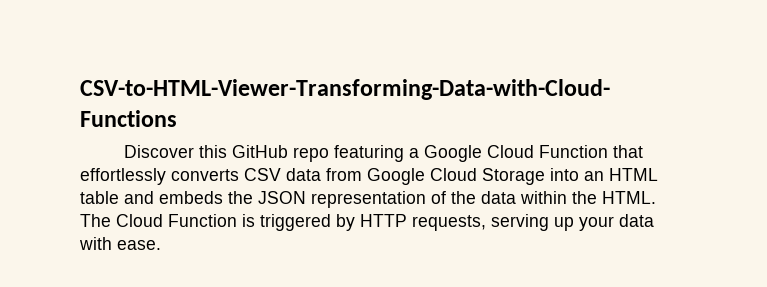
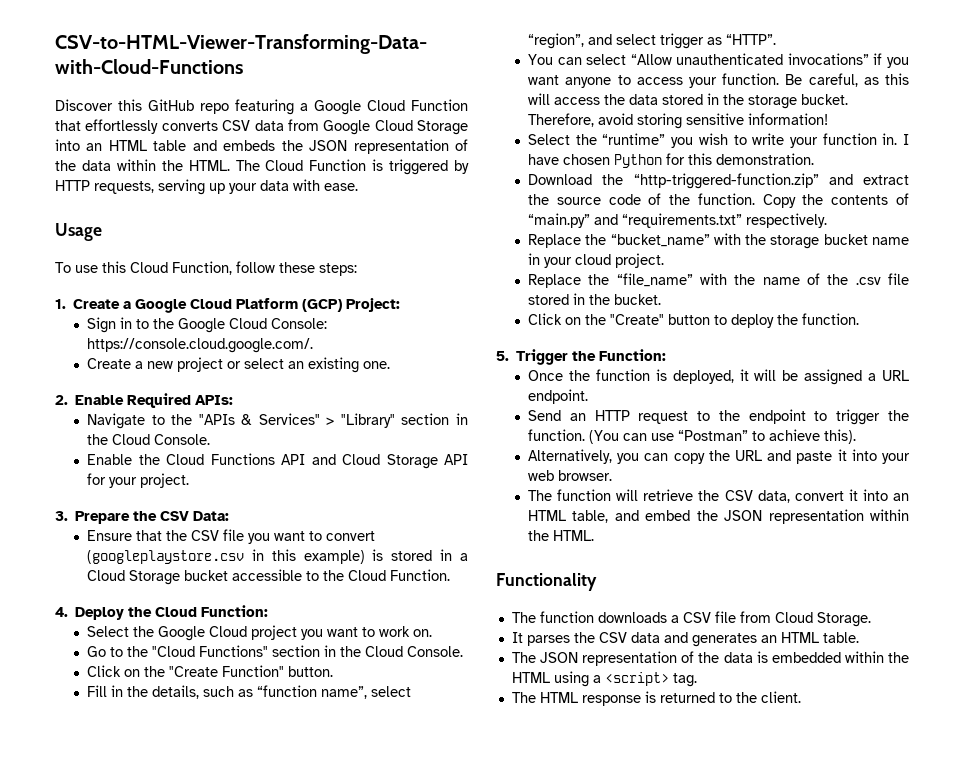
(161, 245) none -> [55,223,102,241] [55,261,357,276] [55,298,401,313] [87,317,328,333] [87,338,314,353] [87,357,391,373] [55,393,234,408] [87,413,469,429] [87,434,211,445] [87,453,468,469] [87,473,190,488] [55,511,230,524] [87,529,376,544] [87,549,468,564] [87,569,451,585] [55,605,269,620] [87,625,433,641] [87,645,464,657] [87,665,334,677] [87,685,412,699] [528,33,777,49] [528,53,909,68] [528,73,909,88] [528,93,849,109] [528,113,829,129] [528,133,909,148] [528,153,815,168] [528,173,909,189] [528,193,909,208] [528,213,828,228] [528,233,909,249] [528,253,665,268] [528,273,910,288] [528,293,662,305] [528,313,860,328] [496,349,667,365] [528,369,909,385] [528,389,589,404] [528,409,909,425] [528,429,857,444] [528,449,910,464] [528,470,613,481] [528,489,909,503] [528,509,909,524] [528,530,595,541] [496,573,597,591] [511,611,871,627] [511,632,859,647] [511,651,909,666] [511,671,697,687] [511,691,801,706] // Usage // To use this Cloud Function, follow these steps: // 1. Create a Google Cloud Platform (GCP) Project: // Sign in to the Google Cloud Console: https://console.cloud.google.com/. // Create a new project or select an existing one. // 2. Enable Required APIs: // Navigate to the "APIs & Services" > "Library" section in the Cloud Console. // Enable the Cloud Functions API and Cloud Storage API for your project. // 3. Prepare the CSV Data: // Ensure that the CSV file you want to convert (googleplaystore.csv in this example) is stored in a Cloud Storage bucket accessible to the Cloud Function. // 4. Deploy the Cloud Function: // Select the Google Cloud project you want to work on. // Go to the "Cloud Functions" section in the Cloud Console. // Click on the "Create Function" button. // Fill in the details, such as “function name”, select “region”, and select trigger as “HTTP”. // You can select “Allow unauthenticated invocations” if you want anyone to access your function. Be careful, as this will access the data stored in the storage bucket. Therefore, avoid storing sensitive information! // Select the “runtime” you wish to write your function in. I have chosen Python for this demonstration. // Download the “http-triggered-function.zip” and extract the source code of the function. Copy the contents of “main.py” and “requirements.txt” respectively. // Replace the “bucket_name” with the storage bucket name in your cloud project. // Replace the “file_name” with the name of the .csv file stored in the bucket. // Click on the "Create" button to deploy the function. // 5. Trigger the Function: // Once the function is deployed, it will be assigned a URL endpoint. // Send an HTTP request to the endpoint to trigger the function. (You can use “Postman” to achieve this). // Alternatively, you can copy the URL and paste it into your web browser. // The function will retrieve the CSV data, convert it into an HTML table, and embed the JSON representation within the HTML. // Functionality // The function downloads a CSV file from Cloud Storage. // It parses the CSV data and generates an HTML table. // The JSON representation of the data is embedded within the HTML using a <script> tag. // The HTML response is returned to the client.

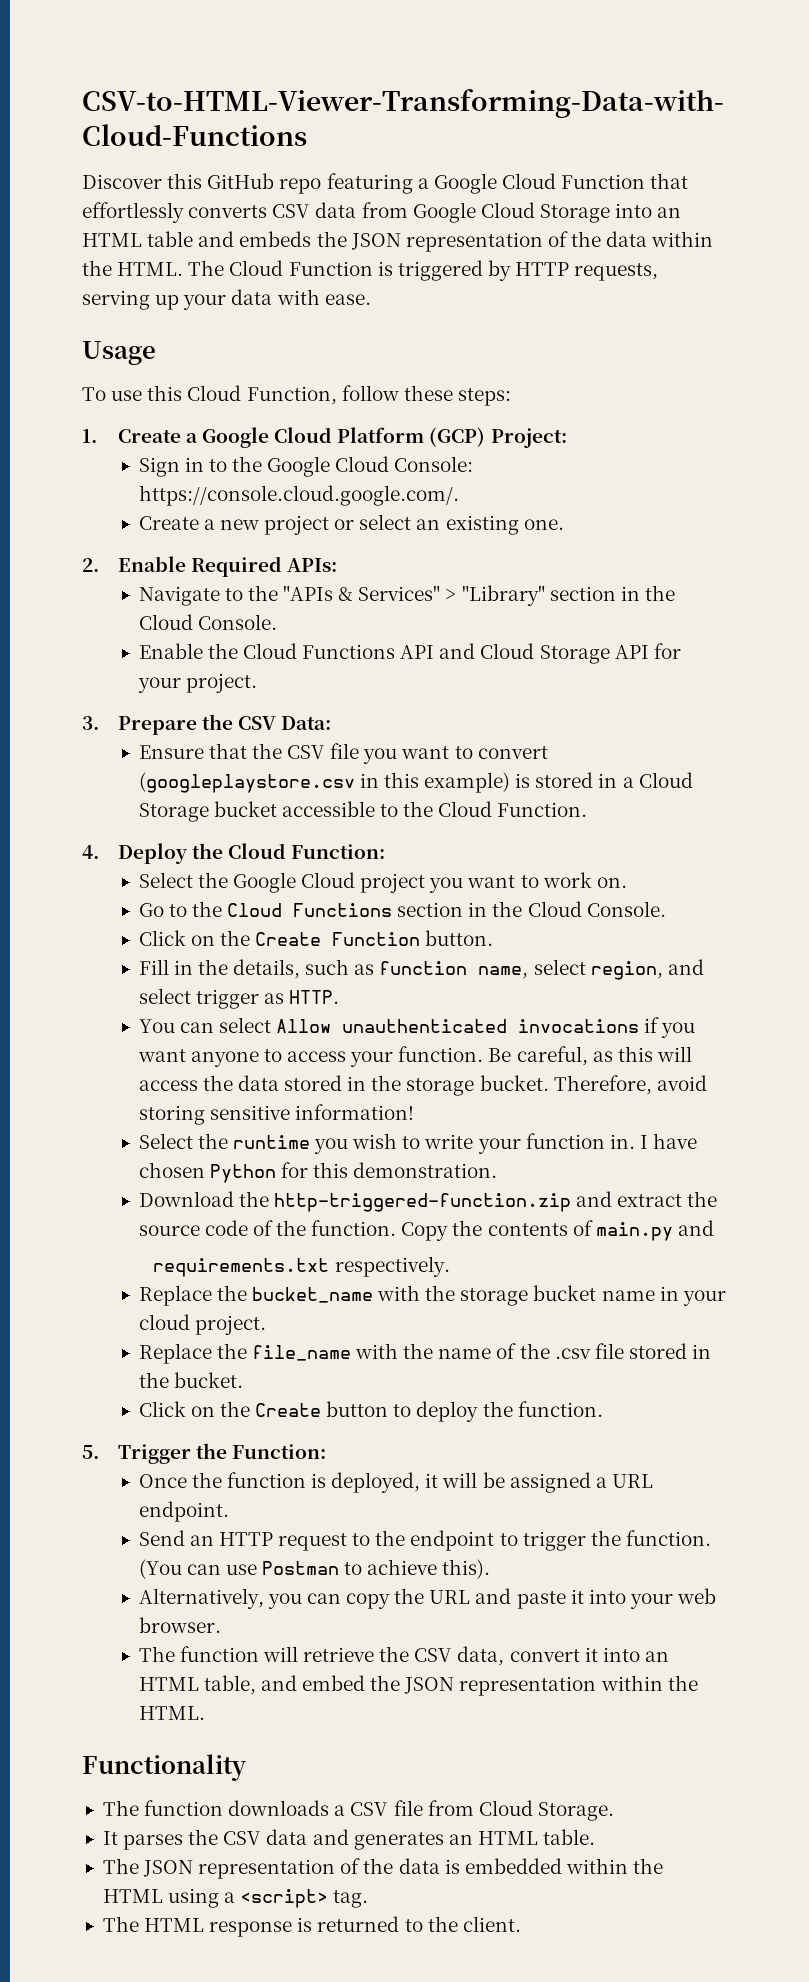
[152,645,269,657] "Cloud Functions" -> [227,903,393,917] Cloud Functions
[169,665,285,677] "Create Function" -> [255,932,421,946] Create Function
[257,685,412,699] [528,33,585,49] “function name”, select “region”, -> [379,959,663,980] function name, select region,
[726,34,777,45] “HTTP”. -> [289,990,340,1004] HTTP.
[630,53,869,65] “Allow unauthenticated invocations” -> [276,1019,640,1033] Allow unauthenticated invocations
[602,133,666,145] “runtime” -> [232,1135,310,1149] runtime
[633,173,819,189] “http-triggered-function.zip” -> [273,1193,571,1212] http-triggered-function.zip
[528,213,743,228] “main.py” and “requirements.txt” -> [595,1220,714,1241] [153,1258,330,1277] main.py and // requirements.txt
[610,234,710,247] “bucket_name” -> [251,1287,373,1303] bucket_name
[616,273,693,287] “file_name” -> [251,1345,351,1361] file_name
[610,314,665,325] "Create" -> [255,1403,322,1417] Create
[678,430,749,441] “Postman” -> [262,1561,340,1575] Postman

